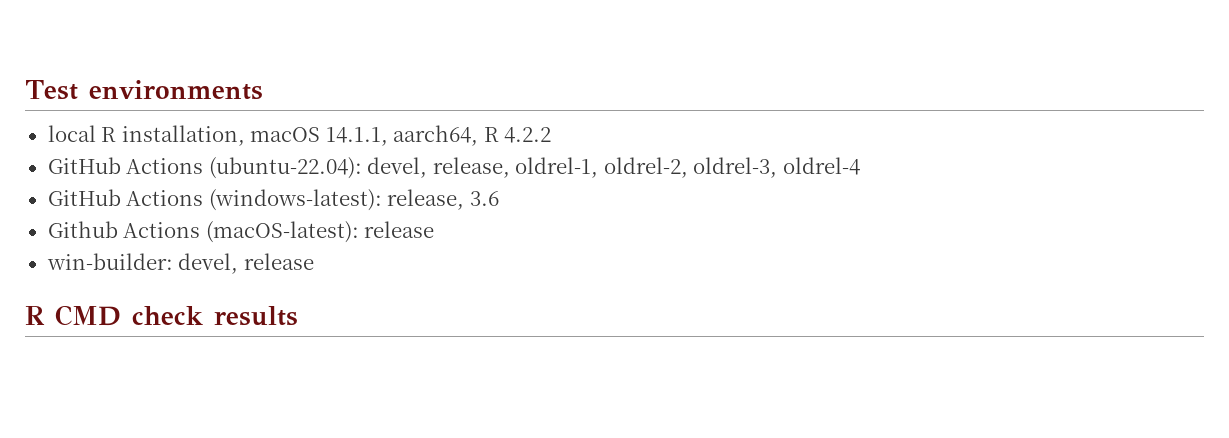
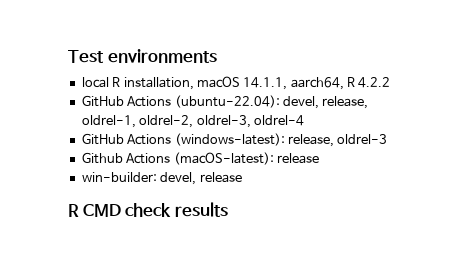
[469,191,499,206] 3.6 -> [337,134,388,144] oldrel-3

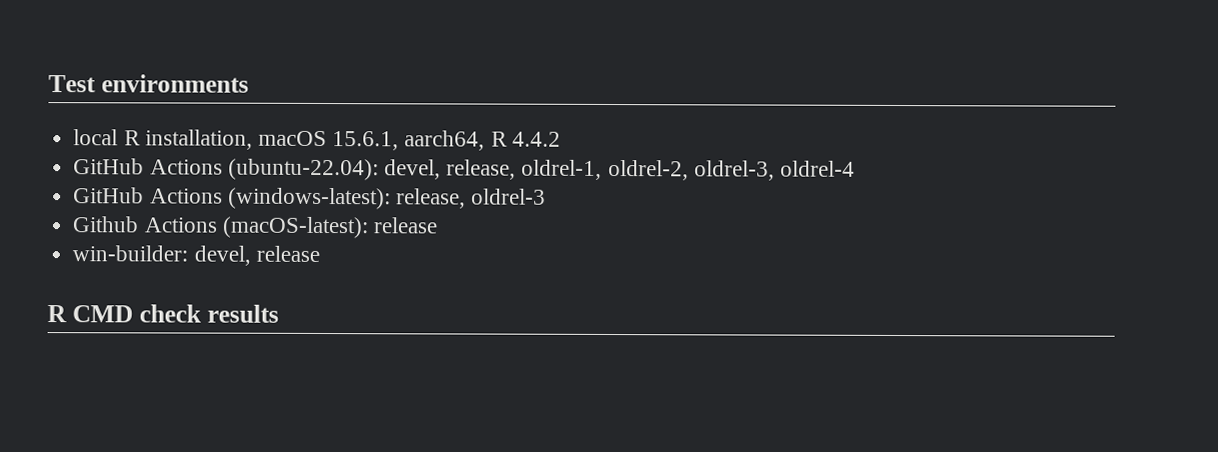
[243,77,288,90] 14.1.1, -> [332,131,400,151] 15.6.1,
[358,77,391,88] 4.2.2 -> [511,131,561,147] 4.4.2

